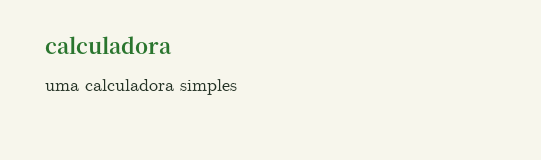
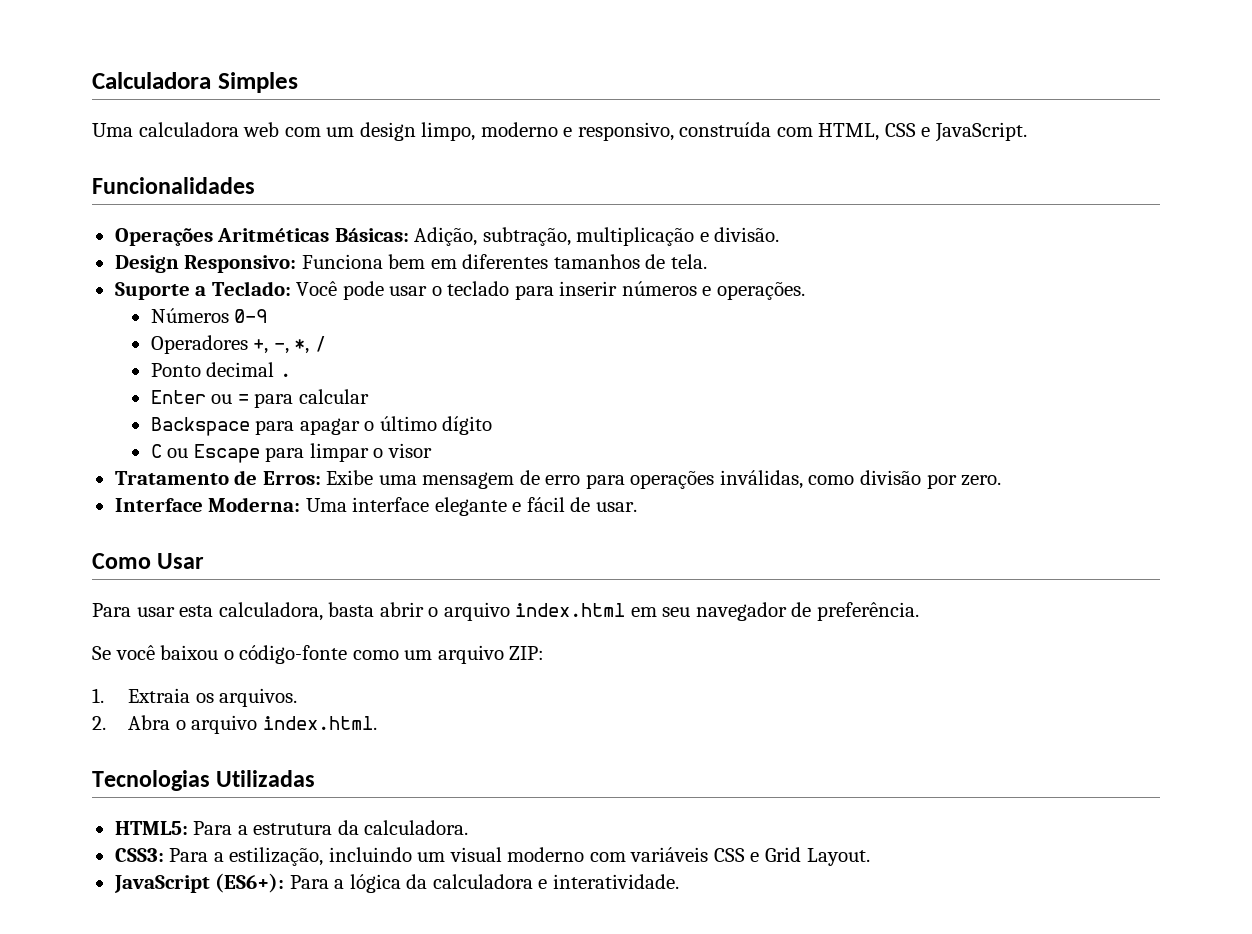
[45,36,172,54] [45,79,237,95] calculadora // uma calculadora simples -> [92,72,298,93] [92,122,1028,142] [92,177,255,194] [114,227,780,246] [114,254,707,273] [114,281,805,300] [150,308,268,323] [150,335,326,354] [150,362,291,377] [150,389,369,408] [150,416,493,436] [150,443,432,463] [114,470,1002,489] [114,497,637,516] [92,553,205,569] [92,602,919,621] [92,645,545,664] [92,688,298,707] [92,715,377,734] [92,770,316,791] [114,820,469,835] [114,847,870,866] [113,873,679,893] Calculadora Simples // Uma calculadora web com um design limpo, moderno e responsivo, construída com HTML, CSS e JavaScript. // Funcionalidades // Operações Aritméticas Básicas: Adição, subtração, multiplicação e divisão. // Design Responsivo: Funciona bem em diferentes tamanhos de tela. // Suporte a Teclado: Você pode usar o teclado para inserir números e operações. // Números 0-9 // Operadores +, -, *, / // Ponto decimal . // Enter ou = para calcular // Backspace para apagar o último dígito // C ou Escape para limpar o visor // Tratamento de Erros: Exibe uma mensagem de erro para operações inválidas, como divisão por zero. // Interface Moderna: Uma interface elegante e fácil de usar. // Como Usar // Para usar esta calculadora, basta abrir o arquivo index.html em seu navegador de preferência. // Se você baixou o código-fonte como um arquivo ZIP: // 1. Extraia os arquivos. // 2. Abra o arquivo index.html. // Tecnologias Utilizadas // HTML5: Para a estrutura da calculadora. // CSS3: Para a estilização, incluindo um visual moderno com variáveis CSS e Grid Layout. // JavaScript (ES6+): Para a lógica da calculadora e interatividade.

